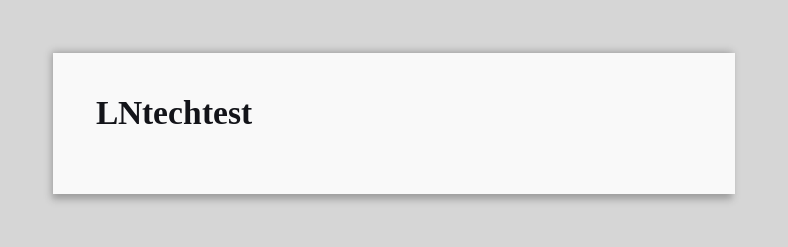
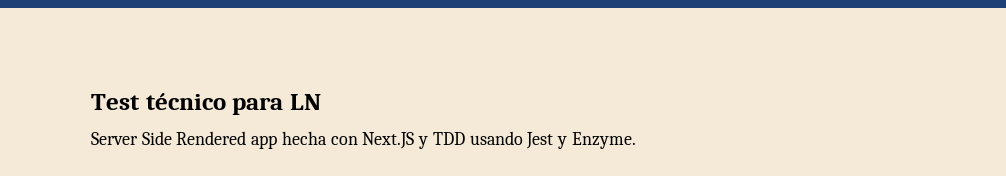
[96,100,253,124] LNtechtest -> [91,93,321,115] [91,131,636,149] Test técnico para LN // Server Side Rendered app hecha con Next.JS y TDD usando Jest y Enzyme.

